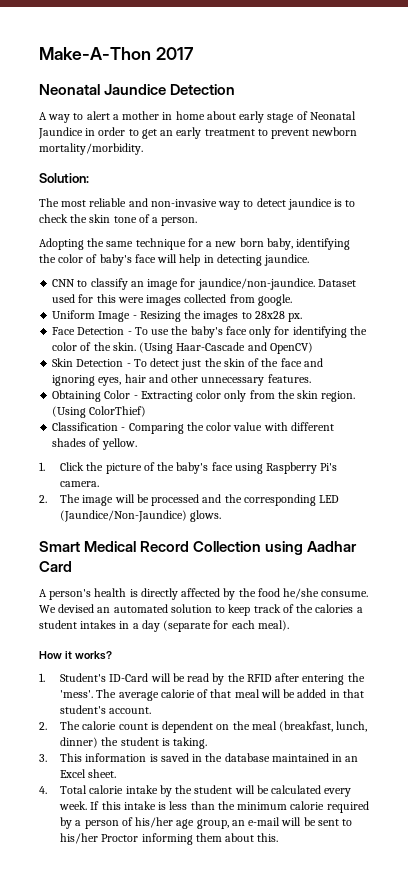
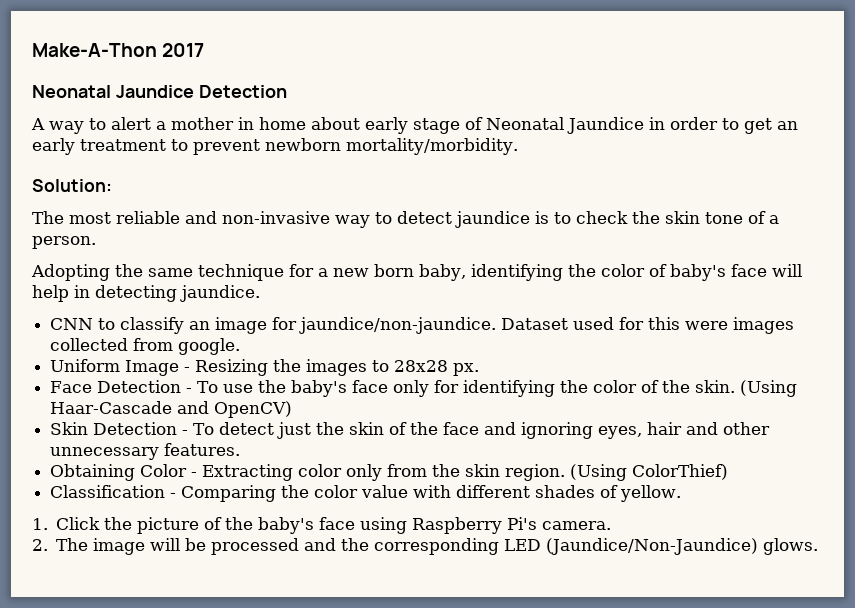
[39,541,358,555] [39,561,72,572] [39,588,369,600] [39,604,363,616] [39,620,289,632] [39,651,112,660] [39,673,365,685] [60,689,364,701] [60,705,152,714] [39,721,368,733] [60,737,208,749] [39,753,359,762] [60,769,117,778] [39,785,352,797] [59,801,369,813] [60,817,353,829] [60,833,279,845] // Smart Medical Record Collection using Aadhar Card // A person's health is directly affected by the food he/she consume. We devised an automated solution to keep track of the calories a student intakes in a day (separate for each meal). // How it works? // 1. Student's ID-Card will be read by the RFID after entering the 'mess'. The average calorie of that meal will be added in that student's account. // 2. The calorie count is dependent on the meal (breakfast, lunch, dinner) the student is taking. // 3. This information is saved in the database maintained in an Excel sheet. // 4. Total calorie intake by the student will be calculated every week. If this intake is less than the minimum calorie required by a person of his/her age group, an e-mail will be sent to his/her Proctor informing them about this. -> (819, 546) none

